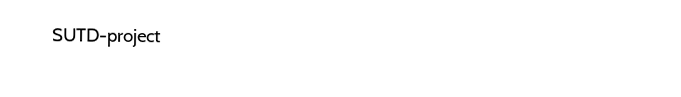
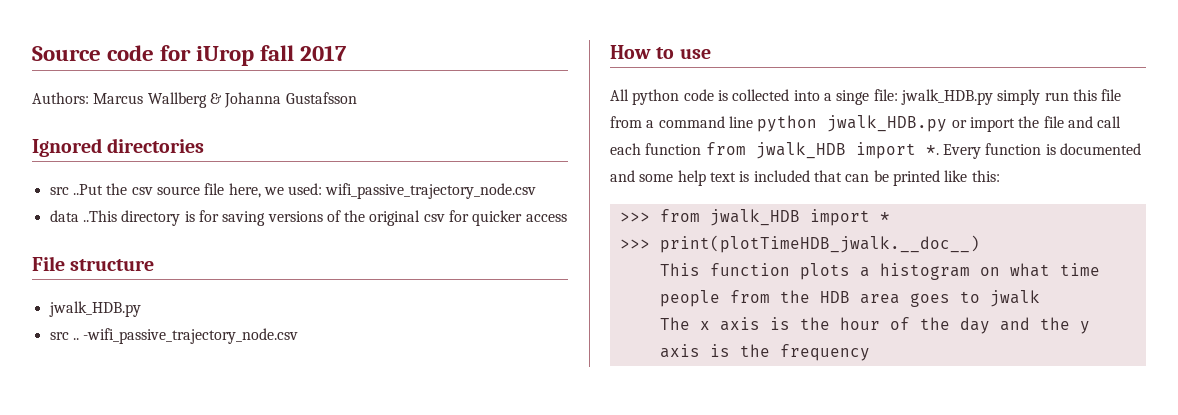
[52,28,161,48] SUTD-project -> [32,45,348,66] [32,92,357,108] [32,138,205,157] [49,183,537,199] [49,210,567,226] [32,256,155,271] [48,301,141,317] [49,328,299,344] [610,45,711,59] [610,89,1122,105] [610,115,1122,132] [610,142,1141,159] [610,170,1000,186] [619,209,890,226] [619,235,980,253] [659,263,1100,280] [659,290,1040,307] [659,317,1090,334] [659,344,870,361] Source code for iUrop fall 2017 // Authors: Marcus Wallberg & Johanna Gustafsson // Ignored directories // src ..Put the csv source file here, we used: wifi_passive_trajectory_node.csv // data ..This directory is for saving versions of the original csv for quicker access // File structure // jwalk_HDB.py // src .. -wifi_passive_trajectory_node.csv // How to use // All python code is collected into a singe file: jwalk_HDB.py simply run this file from a command line python jwalk_HDB.py or import the file and call each function from jwalk_HDB import *. Every function is documented and some help text is included that can be printed like this: // >>> from jwalk_HDB import * // >>> print(plotTimeHDB_jwalk.__doc__) // This function plots a histogram on what time people from the HDB area goes to jwalk // The x axis is the hour of the day and the y axis is the frequency

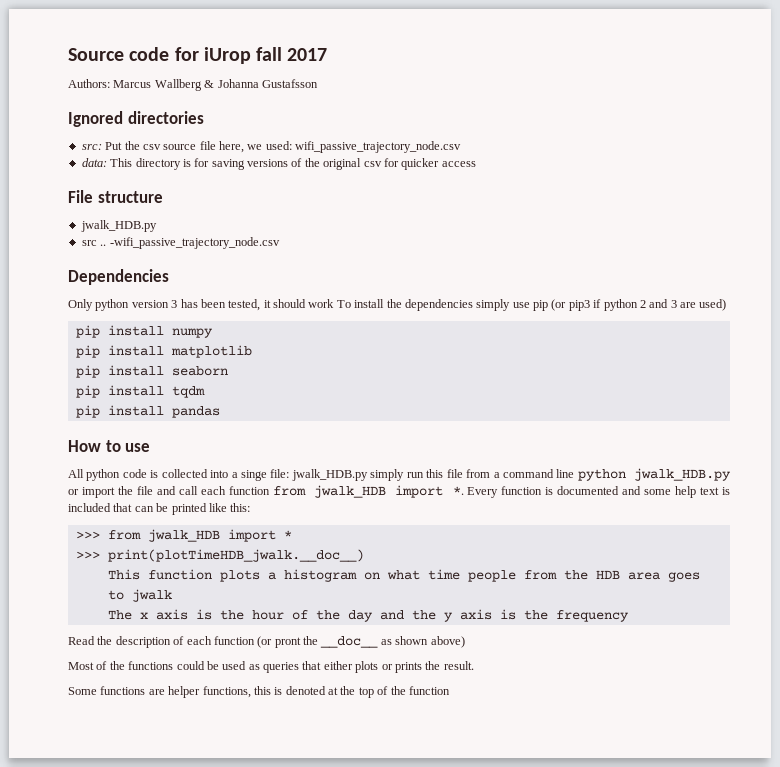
[49,184,103,195] src ..Put -> [81,142,123,150] src: Put
[49,210,117,222] data ..This -> [81,158,133,167] data: This
(299, 336) none -> [68,269,169,285] [68,299,727,311] [75,325,213,338] [75,345,252,358] [75,365,228,378] [75,385,205,398] [75,405,220,418] // Dependencies // Only python version 3 has been tested, it should work To install the dependencies simply use pip (or pip3 if python 2 and 3 are used) // pip install numpy // pip install matplotlib // pip install seaborn // pip install tqdm // pip install pandas
(870, 352) none -> [68,636,465,648] [68,661,474,673] [68,686,450,698] // Read the description of each function (or pront the __doc__ as shown above) // Most of the functions could be used as queries that either plots or prints the result. // Some functions are helper functions, this is denoted at the top of the function

